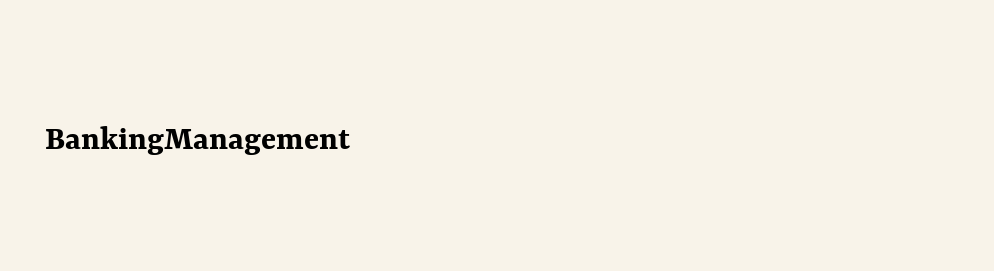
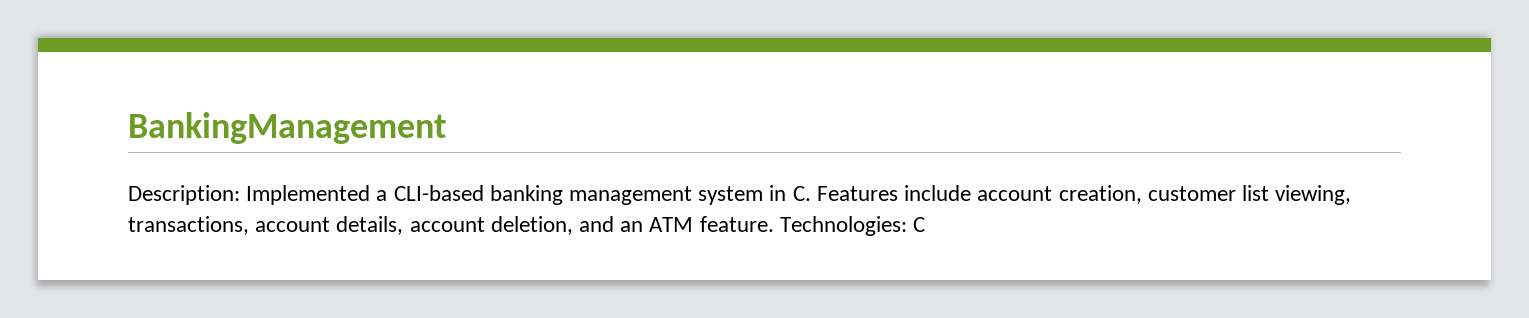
(350, 140) none -> [128,185,1352,205] [128,216,926,236] // Description: Implemented a CLI-based banking management system in C. Features include account creation, customer list viewing, transactions, account details, account deletion, and an ATM feature. Technologies: C

